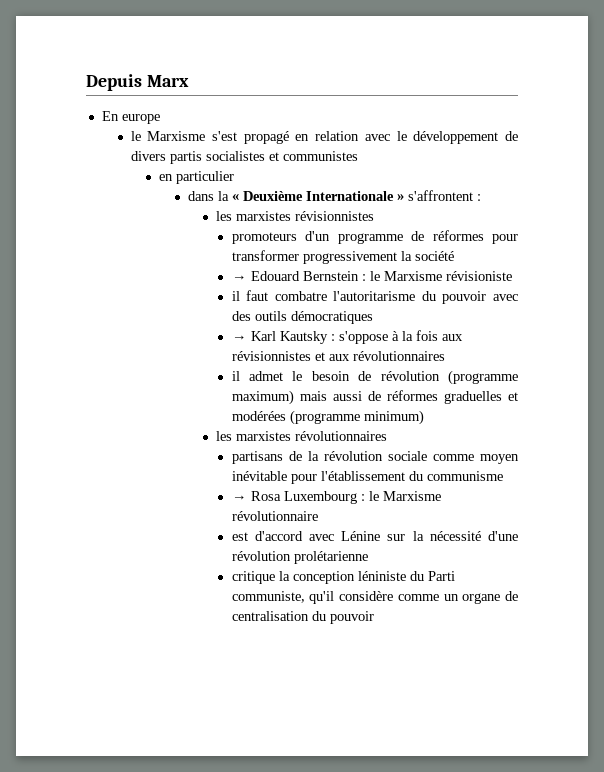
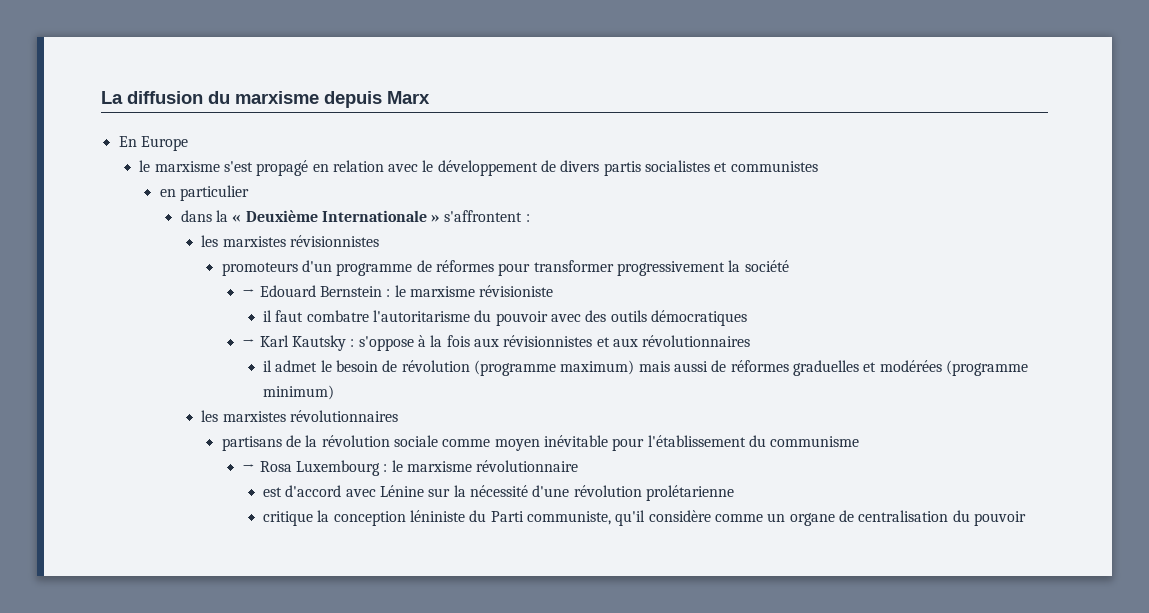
[86,74,142,91] Depuis -> [101,91,382,108] La diffusion du marxisme depuis
[121,114,160,124] [130,131,206,141] europe // le Marxisme -> [140,136,188,151] [139,160,220,172] Europe // le marxisme
[383,271,442,281] Marxisme -> [410,286,476,297] marxisme
[382,491,441,501] Marxisme -> [407,461,473,472] marxisme

